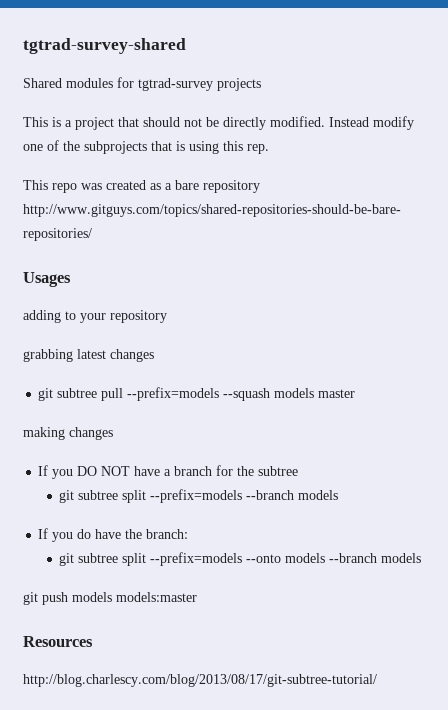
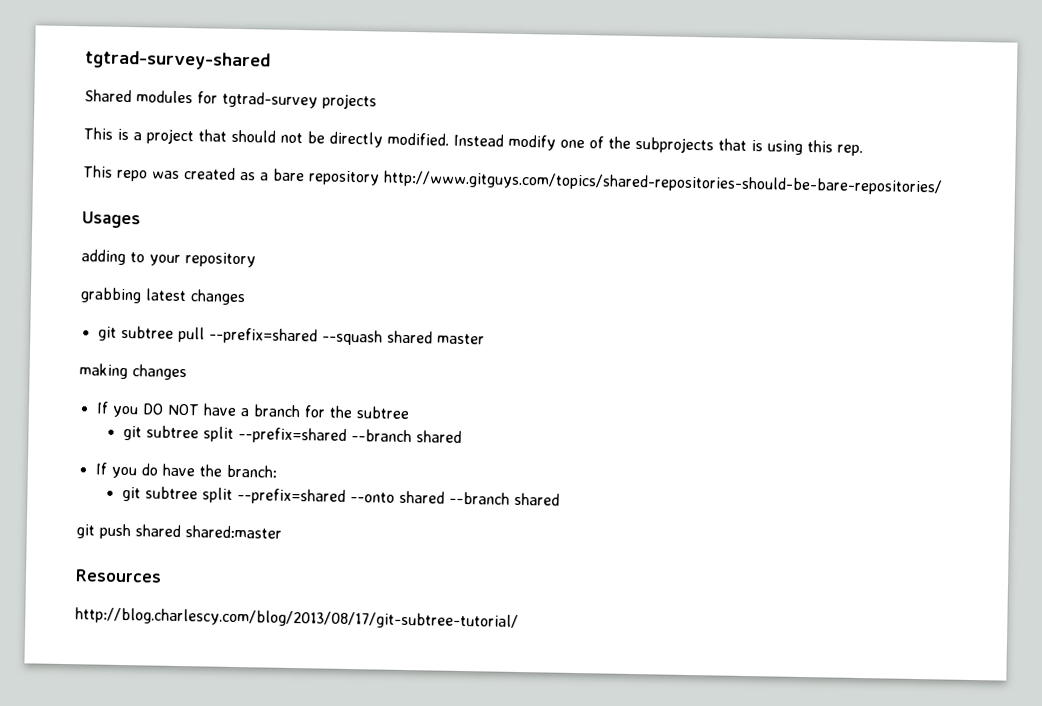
[127,387,315,401] --prefix=models --squash models -> [208,327,433,346] --prefix=shared --squash shared
[150,489,339,503] --prefix=models --branch models -> [237,427,462,444] --prefix=shared --branch shared
[150,552,422,566] --prefix=models --onto models --branch models -> [236,488,560,506] --prefix=shared --onto shared --branch shared
[72,592,197,602] models models:master -> [135,524,282,539] shared shared:master

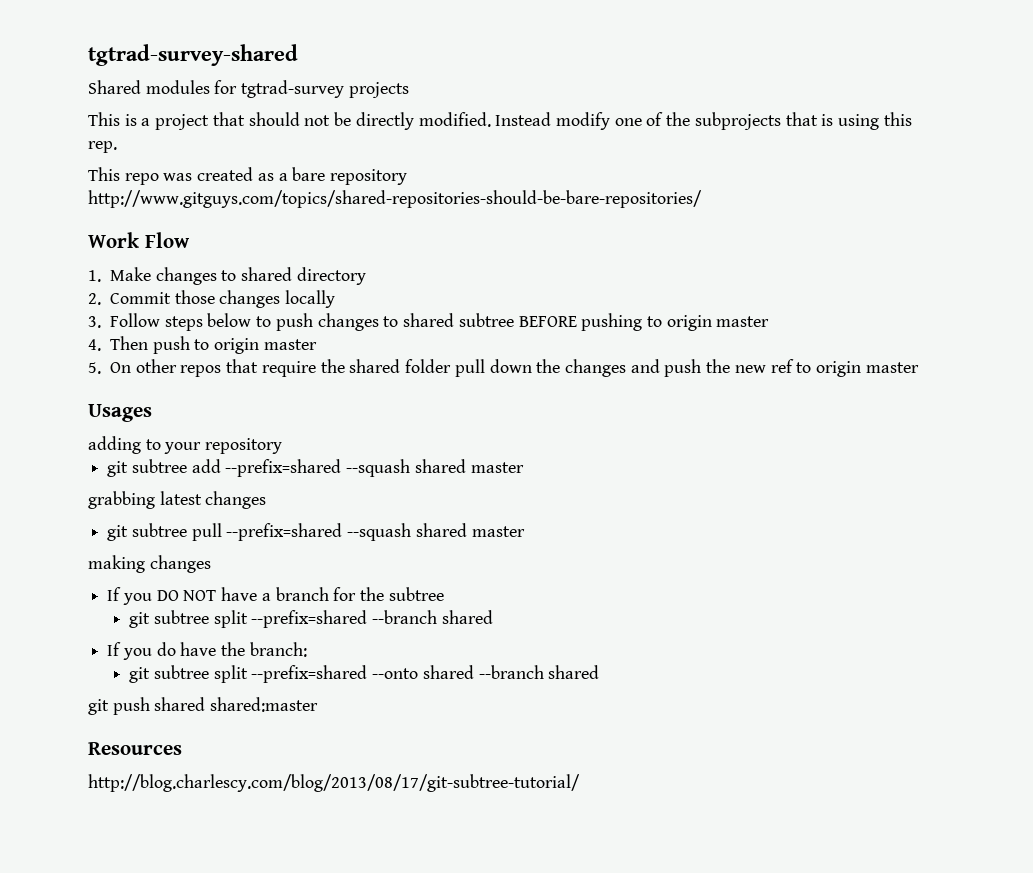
(943, 183) none -> [88,232,190,248] [88,267,366,285] [88,290,336,308] [88,313,770,331] [88,336,317,354] [88,359,919,377] // Work Flow // 1. Make changes to shared directory // 2. Commit those changes locally // 3. Follow steps below to push changes to shared subtree BEFORE pushing to origin master // 4. Then push to origin master // 5. On other repos that require the shared folder pull down the changes and push the new ref to origin master
(256, 260) none -> [107,459,524,477] // git subtree add --prefix=shared --squash shared master

